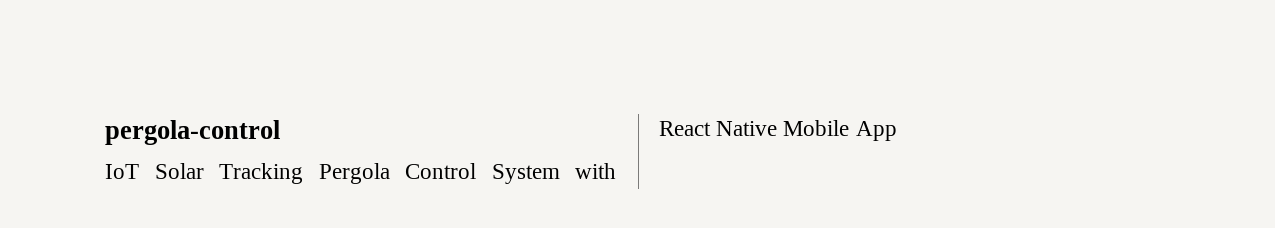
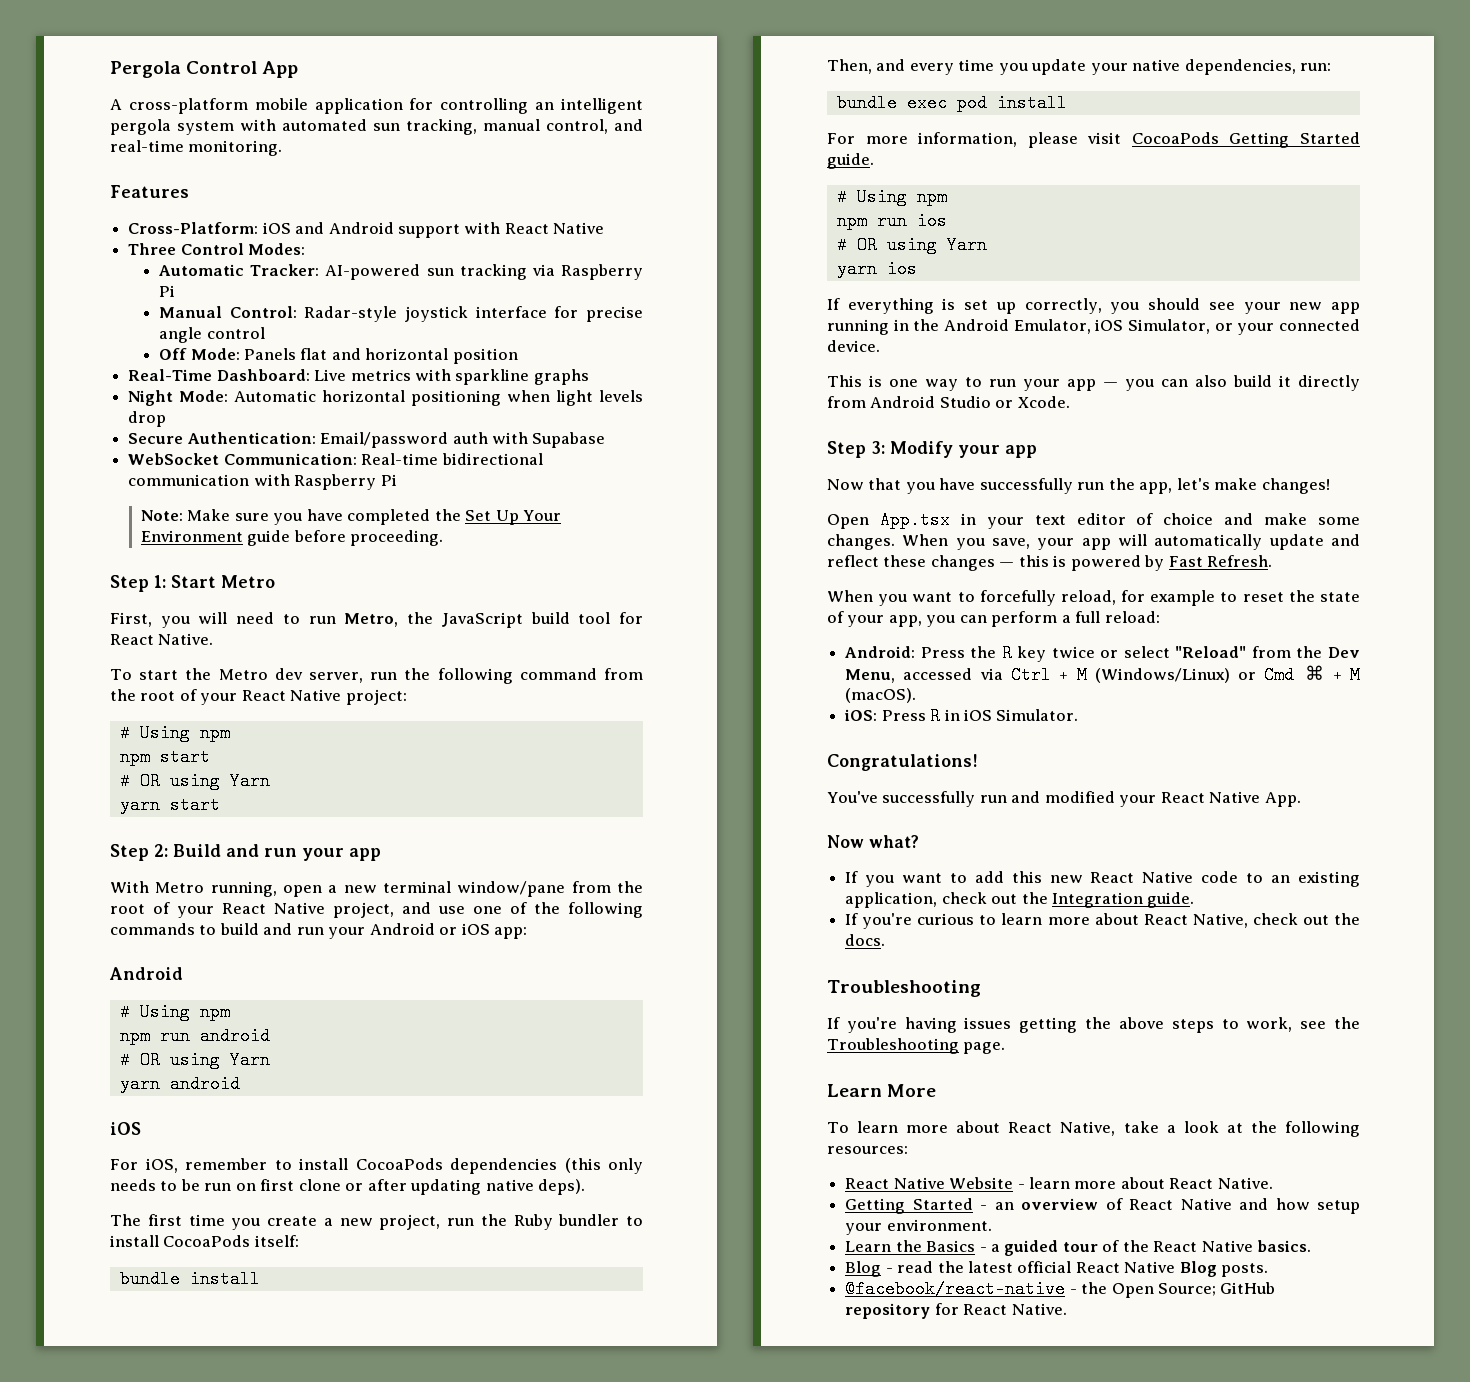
[105,120,280,145] [105,163,616,184] [659,120,897,141] pergola-control // IoT Solar Tracking Pergola Control System with React Native Mobile App -> [110,61,299,78] [110,98,644,114] [110,119,643,135] [110,140,283,156] [110,185,189,198] [128,222,605,238] [128,243,306,255] [159,264,644,280] [159,285,176,297] [159,306,643,322] [159,327,265,343] [159,348,518,364] [128,369,589,385] [128,390,644,406] [128,411,167,427] [128,432,606,448] [128,453,543,465] [128,474,397,490] [140,509,562,525] [140,530,444,546] [110,575,275,592] [110,612,643,628] [110,633,214,645] [110,668,644,684] [110,689,407,705] [119,724,230,742] [119,748,210,766] [119,772,270,790] [119,796,220,814] [110,844,381,861] [110,881,643,897] [110,902,643,918] [110,923,528,939] [109,967,183,980] [119,1003,230,1021] [119,1027,270,1045] [119,1051,270,1069] [119,1075,240,1093] [110,1122,141,1135] [110,1158,643,1174] [110,1179,586,1195] [110,1214,643,1230] [110,1235,299,1247] [119,1270,260,1288] [827,59,1332,75] [836,94,1067,112] [827,132,1360,148] [827,153,874,169] [836,188,947,206] [836,212,947,230] [836,236,987,254] [836,260,917,278] [827,298,1360,314] [827,319,1360,335] [827,340,880,352] [827,375,1360,391] [827,396,1070,408] [827,441,1037,458] [827,478,1330,494] [827,511,1360,529] [827,534,1360,550] [827,555,1273,571] [827,590,1360,606] [827,611,1160,627] [845,644,1361,662] [845,665,1360,684] [845,688,917,703] [844,707,1079,725] [827,754,978,771] [827,791,1301,807] [827,835,919,848] [845,871,1361,887] [845,892,1195,908] [845,913,1360,929] [845,934,886,946] [827,980,981,997] [827,1017,1360,1033] [827,1038,1006,1054] [827,1084,937,1097] [827,1121,1360,1137] [827,1146,908,1154] [845,1177,1273,1189] [845,1198,1360,1214] [845,1219,992,1235] [845,1240,1312,1256] [845,1261,1269,1277] [845,1280,1276,1298] [845,1303,1067,1319] Pergola Control App // A cross-platform mobile application for controlling an intelligent pergola system with automated sun tracking, manual control, and real-time monitoring. // Features // Cross-Platform: iOS and Android support with React Native // Three Control Modes: // Automatic Tracker: AI-powered sun tracking via Raspberry Pi // Manual Control: Radar-style joystick interface for precise angle control // Off Mode: Panels flat and horizontal position // Real-Time Dashboard: Live metrics with sparkline graphs // Night Mode: Automatic horizontal positioning when light levels drop // Secure Authentication: Email/password auth with Supabase // WebSocket Communication: Real-time bidirectional communication with Raspberry Pi // Note: Make sure you have completed the Set Up Your Environment guide before proceeding. // Step 1: Start Metro // First, you will need to run Metro, the JavaScript build tool for React Native. // To start the Metro dev server, run the following command from the root of your React Native project: // # Using npm // npm start // # OR using Yarn // yarn start // Step 2: Build and run your app // With Metro running, open a new terminal window/pane from the root of your React Native project, and use one of the following commands to build and run your Android or iOS app: // Android // # Using npm // npm run android // # OR using Yarn // yarn android // iOS // For iOS, remember to install CocoaPods dependencies (this only needs to be run on first clone or after updating native deps). // The first time you create a new project, run the Ruby bundler to install CocoaPods itself: // bundle install // Then, and every time you update your native dependencies, run: // bundle exec pod install // For more information, please visit CocoaPods Getting Started guide. // # Using npm // npm run ios // # OR using Yarn // yarn ios // If everything is set up correctly, you should see your new app running in the Android Emulator, iOS Simulator, or your connected device. // This is one way to run your app — you can also build it directly from Android Studio or Xcode. // Step 3: Modify your app // Now that you have successfully run the app, let's make changes! // Open App.tsx in your text editor of choice and make some changes. When you save, your app will automatically update and reflect these changes — this is powered by Fast Refresh. // When you want to forcefully reload, for example to reset the state of your app, you can perform a full reload: // Android: Press the R key twice or select "Reload" from the Dev Menu, accessed via Ctrl + M (Windows/Linux) or Cmd ⌘ + M (macOS). // iOS: Press R in iOS Simulator. // Congratulations! // You've successfully run and modified your React Native App. // Now what? // If you want to add this new React Native code to an existing application, check out the Integration guide. // If you're curious to learn more about React Native, check out the docs. // Troubleshooting // If you're having issues getting the above steps to work, see the Troubleshooting page. // Learn More // To learn more about React Native, take a look at the following resources: // React Native Website - learn more about React Native. // Getting Started - an overview of React Native and how setup your environment. // Learn the Basics - a guided tour of the React Native basics. // Blog - read the latest official React Native Blog posts. // @facebook/react-native - the Open Source; GitHub repository for React Native.

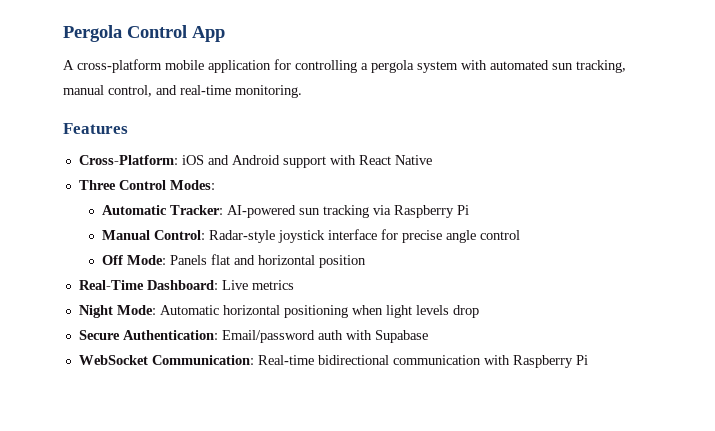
[535,98,644,114] an intelligent -> [361,63,368,70] a
[414,369,589,385] with sparkline graphs -> (294, 285) none
[140,509,562,525] [140,530,444,546] [110,575,275,592] [110,612,643,628] [110,633,214,645] [110,668,644,684] [110,689,407,705] [119,724,230,742] [119,748,210,766] [119,772,270,790] [119,796,220,814] [110,844,381,861] [110,881,643,897] [110,902,643,918] [110,923,528,939] [109,967,183,980] [119,1003,230,1021] [119,1027,270,1045] [119,1051,270,1069] [119,1075,240,1093] [110,1122,141,1135] [110,1158,643,1174] [110,1179,586,1195] [110,1214,643,1230] [110,1235,299,1247] [119,1270,260,1288] [827,59,1332,75] [836,94,1067,112] [827,132,1360,148] [827,153,874,169] [836,188,947,206] [836,212,947,230] [836,236,987,254] [836,260,917,278] [827,298,1360,314] [827,319,1360,335] [827,340,880,352] [827,375,1360,391] [827,396,1070,408] [827,441,1037,458] [827,478,1330,494] [827,511,1360,529] [827,534,1360,550] [827,555,1273,571] [827,590,1360,606] [827,611,1160,627] [845,644,1361,662] [845,665,1360,684] [845,688,917,703] [844,707,1079,725] [827,754,978,771] [827,791,1301,807] [827,835,919,848] [845,871,1361,887] [845,892,1195,908] [845,913,1360,929] [845,934,886,946] [827,980,981,997] [827,1017,1360,1033] [827,1038,1006,1054] [827,1084,937,1097] [827,1121,1360,1137] [827,1146,908,1154] [845,1177,1273,1189] [845,1198,1360,1214] [845,1219,992,1235] [845,1240,1312,1256] [845,1261,1269,1277] [845,1280,1276,1298] [845,1303,1067,1319] // Note: Make sure you have completed the Set Up Your Environment guide before proceeding. // Step 1: Start Metro // First, you will need to run Metro, the JavaScript build tool for React Native. // To start the Metro dev server, run the following command from the root of your React Native project: // # Using npm // npm start // # OR using Yarn // yarn start // Step 2: Build and run your app // With Metro running, open a new terminal window/pane from the root of your React Native project, and use one of the following commands to build and run your Android or iOS app: // Android // # Using npm // npm run android // # OR using Yarn // yarn android // iOS // For iOS, remember to install CocoaPods dependencies (this only needs to be run on first clone or after updating native deps). // The first time you create a new project, run the Ruby bundler to install CocoaPods itself: // bundle install // Then, and every time you update your native dependencies, run: // bundle exec pod install // For more information, please visit CocoaPods Getting Started guide. // # Using npm // npm run ios // # OR using Yarn // yarn ios // If everything is set up correctly, you should see your new app running in the Android Emulator, iOS Simulator, or your connected device. // This is one way to run your app — you can also build it directly from Android Studio or Xcode. // Step 3: Modify your app // Now that you have successfully run the app, let's make changes! // Open App.tsx in your text editor of choice and make some changes. When you save, your app will automatically update and reflect these changes — this is powered by Fast Refresh. // When you want to forcefully reload, for example to reset the state of your app, you can perform a full reload: // Android: Press the R key twice or select "Reload" from the Dev Menu, accessed via Ctrl + M (Windows/Linux) or Cmd ⌘ + M (macOS). // iOS: Press R in iOS Simulator. // Congratulations! // You've successfully run and modified your React Native App. // Now what? // If you want to add this new React Native code to an existing application, check out the Integration guide. // If you're curious to learn more about React Native, check out the docs. // Troubleshooting // If you're having issues getting the above steps to work, see the Troubleshooting page. // Learn More // To learn more about React Native, take a look at the following resources: // React Native Website - learn more about React Native. // Getting Started - an overview of React Native and how setup your environment. // Learn the Basics - a guided tour of the React Native basics. // Blog - read the latest official React Native Blog posts. // @facebook/react-native - the Open Source; GitHub repository for React Native. -> (588, 360) none

